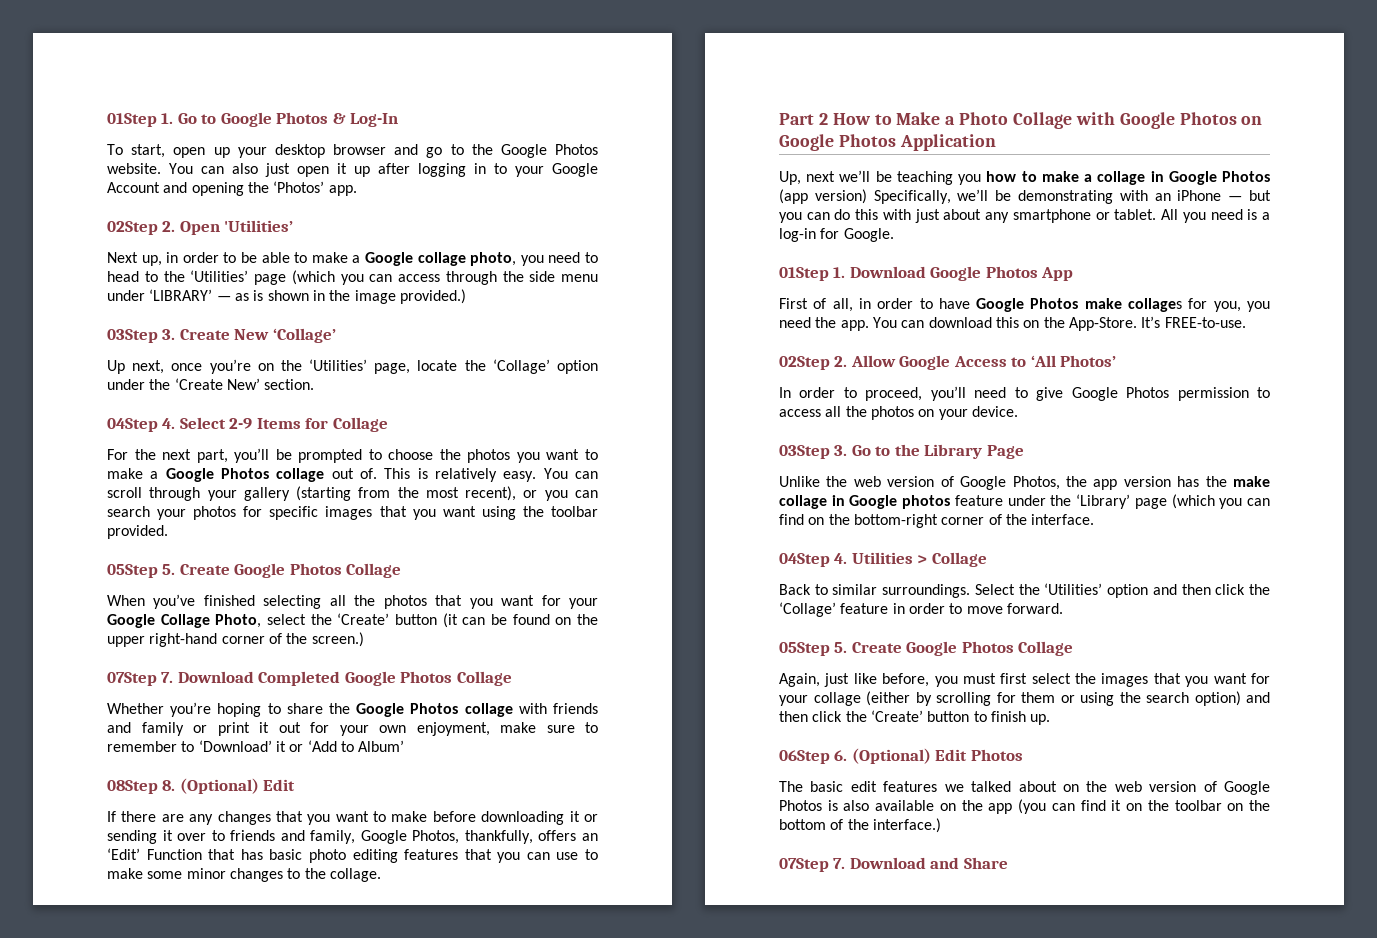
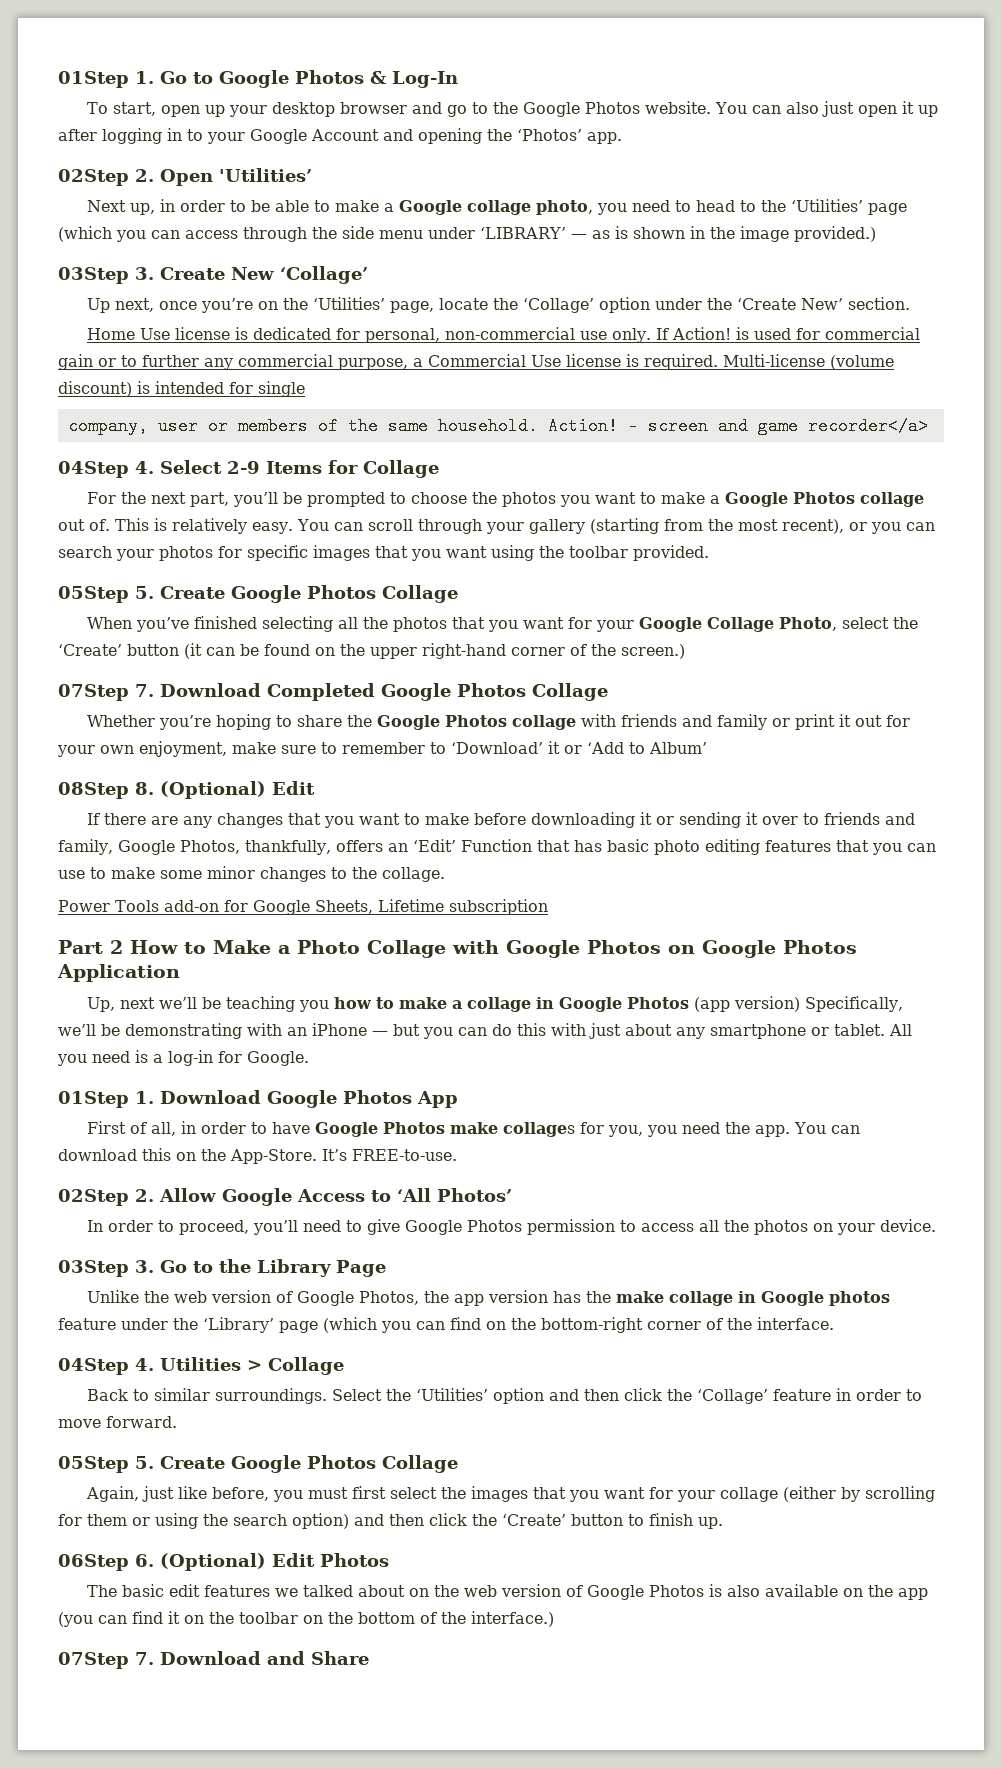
(315, 384) none -> [87,327,921,343] [58,354,894,370] [58,381,305,397] [67,417,928,435] // Home Use license is dedicated for personal, non-commercial use only. If Action! is used for commercial gain or to further any commercial purpose, a Commercial Use license is required. Multi-license (volume discount) is intended for single // company, user or members of the same household. Action! - screen and game recorder</a>
(381, 875) none -> [58,899,548,915] // Power Tools add-on for Google Sheets, Lifetime subscription

